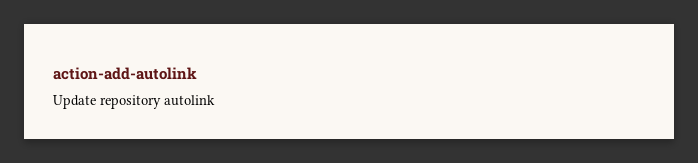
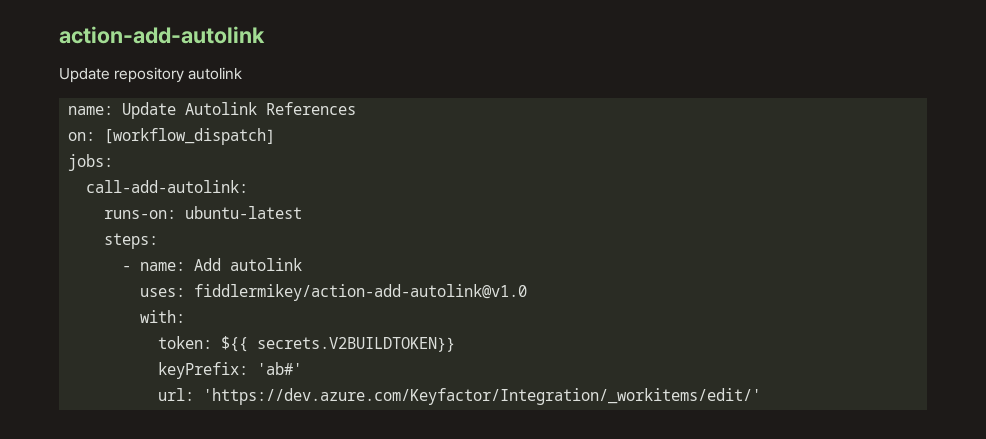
(215, 100) none -> [68,102,357,119] [68,128,276,145] [68,154,114,171] [86,180,249,193] [104,206,303,219] [104,233,159,249] [122,258,303,271] [140,284,528,301] [140,310,186,323] [158,336,456,352] [158,362,303,379] [158,388,762,405] // name: Update Autolink References // on: [workflow_dispatch] // jobs: // call-add-autolink: // runs-on: ubuntu-latest // steps: // - name: Add autolink // uses: fiddlermikey/action-add-autolink@v1.0 // with: // token: ${{ secrets.V2BUILDTOKEN}} // keyPrefix: 'ab#' // url: 'https://dev.azure.com/Keyfactor/Integration/_workitems/edit/'

